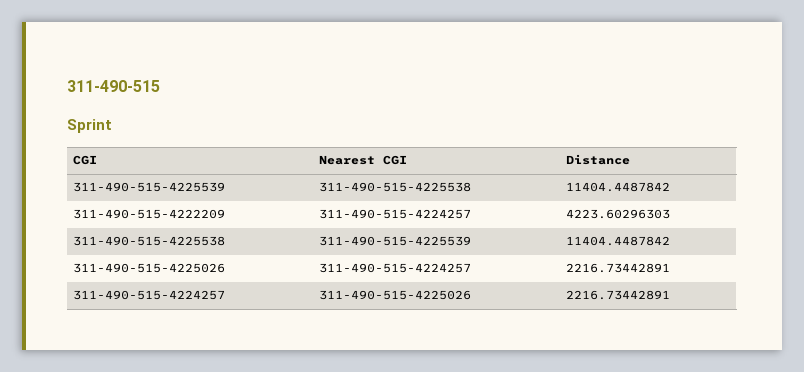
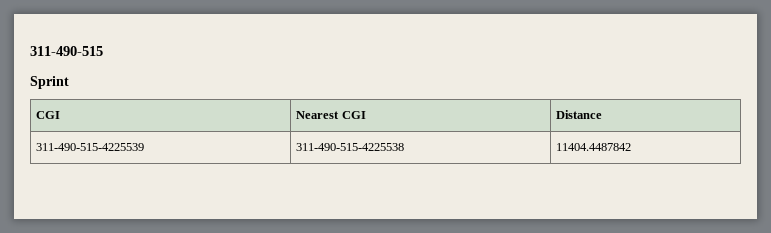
[73,209,226,219] [319,209,472,219] [566,209,671,219] [73,236,226,246] [319,236,472,246] [566,236,671,246] [73,263,226,273] [319,263,472,273] [566,263,671,273] [73,290,226,300] [319,290,472,300] [566,290,671,300] // 311-490-515-4222209 | 311-490-515-4224257 | 4223.60296303 // 311-490-515-4225538 | 311-490-515-4225539 | 11404.4487842 // 311-490-515-4225026 | 311-490-515-4224257 | 2216.73442891 // 311-490-515-4224257 | 311-490-515-4225026 | 2216.73442891 -> (632, 147) none

